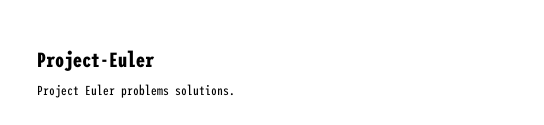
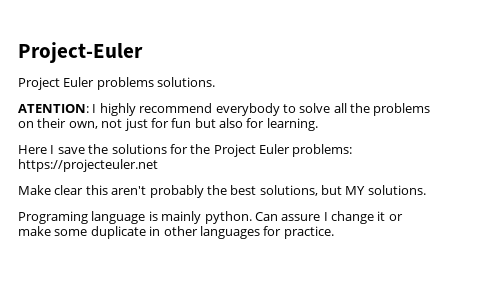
(235, 90) none -> [18,103,431,116] [18,118,318,131] [18,144,353,157] [18,159,158,172] [18,185,426,198] [18,211,403,224] [18,226,334,239] // ATENTION: I highly recommend everybody to solve all the problems on their own, not just for fun but also for learning. // Here I save the solutions for the Project Euler problems: https://projecteuler.net // Make clear this aren't probably the best solutions, but MY solutions. // Programing language is mainly python. Can assure I change it or make some duplicate in other languages for practice.

